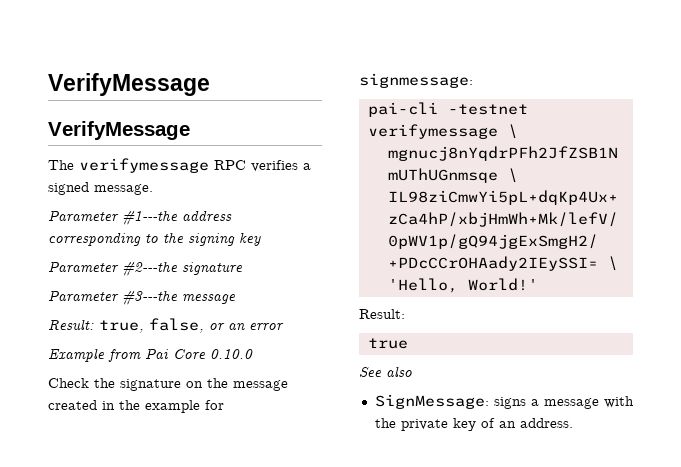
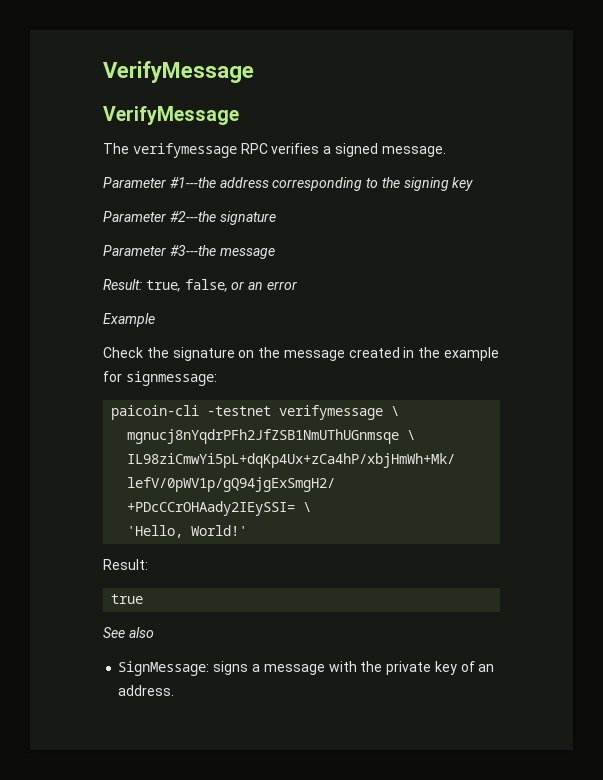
[108,348,253,362] from Pai Core 0.10.0 -> (155, 320) none
[367,102,438,117] pai-cli -> [111,405,200,420] paicoin-cli

